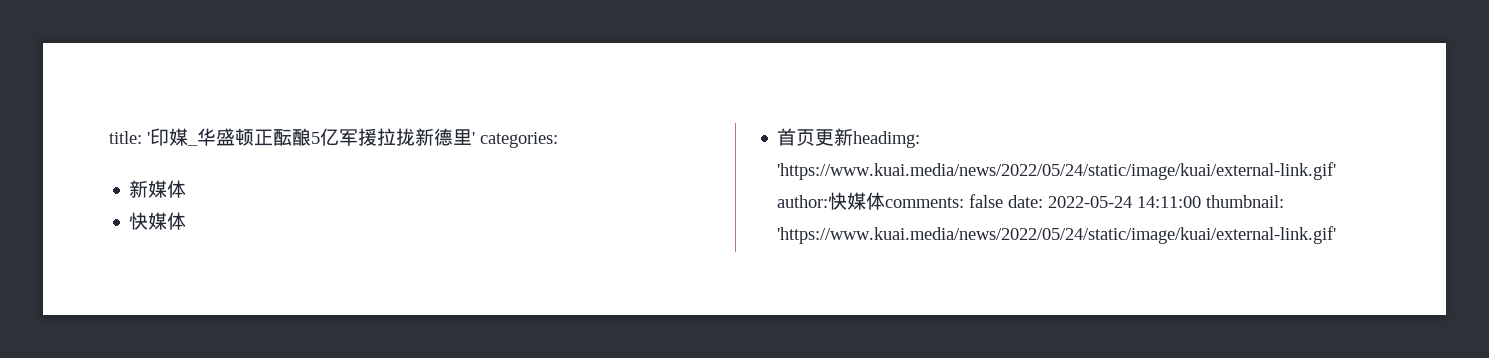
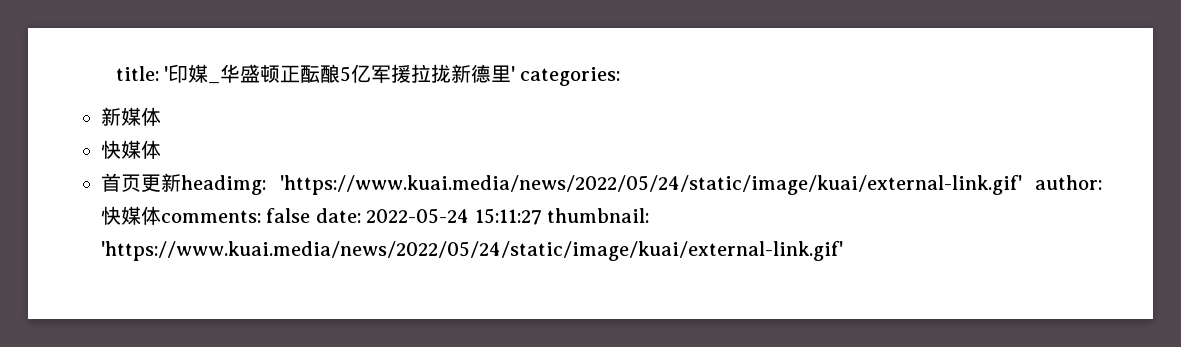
[1137,196,1202,208] 14:11:00 -> [474,208,542,225] 15:11:27

